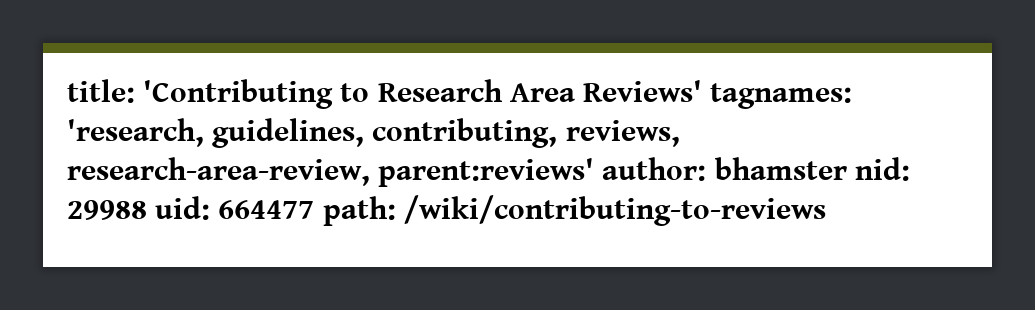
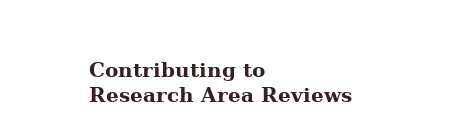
[67,79,334,109] title: 'Contributing -> [89,62,236,81] Contributing
[583,80,853,109] [67,118,680,148] [67,157,910,187] [67,195,826,226] Reviews' tagnames: 'research, guidelines, contributing, reviews, research-area-review, parent:reviews' author: bhamster nid: 29988 uid: 664477 path: /wiki/contributing-to-reviews -> [261,87,352,102] Reviews

